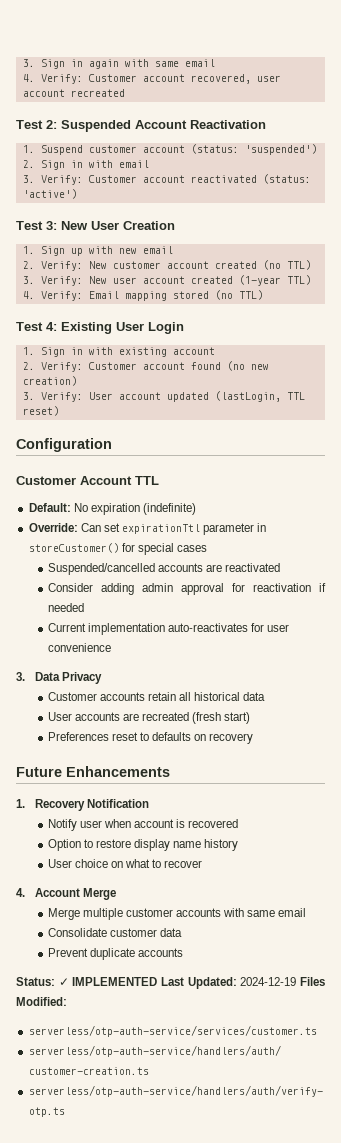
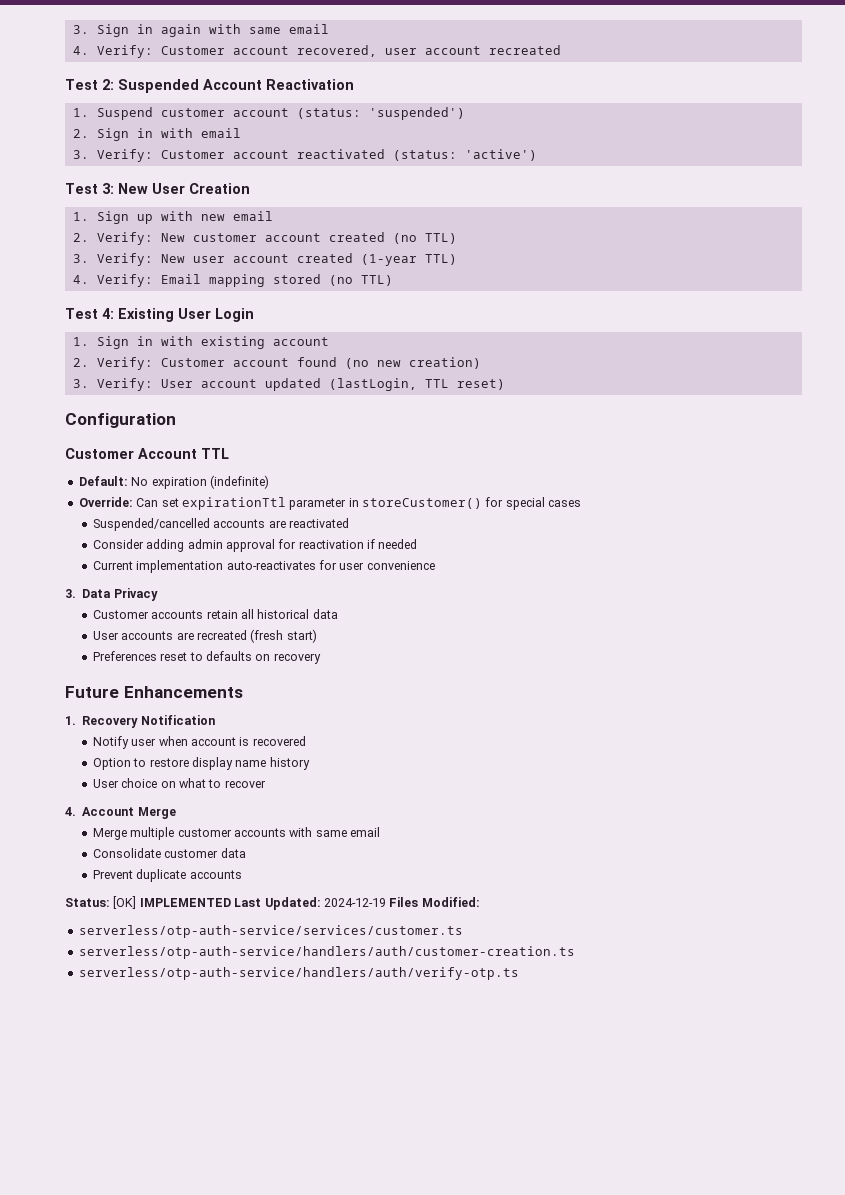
[58,978,69,986] ✓ -> [113,896,137,909] [OK]

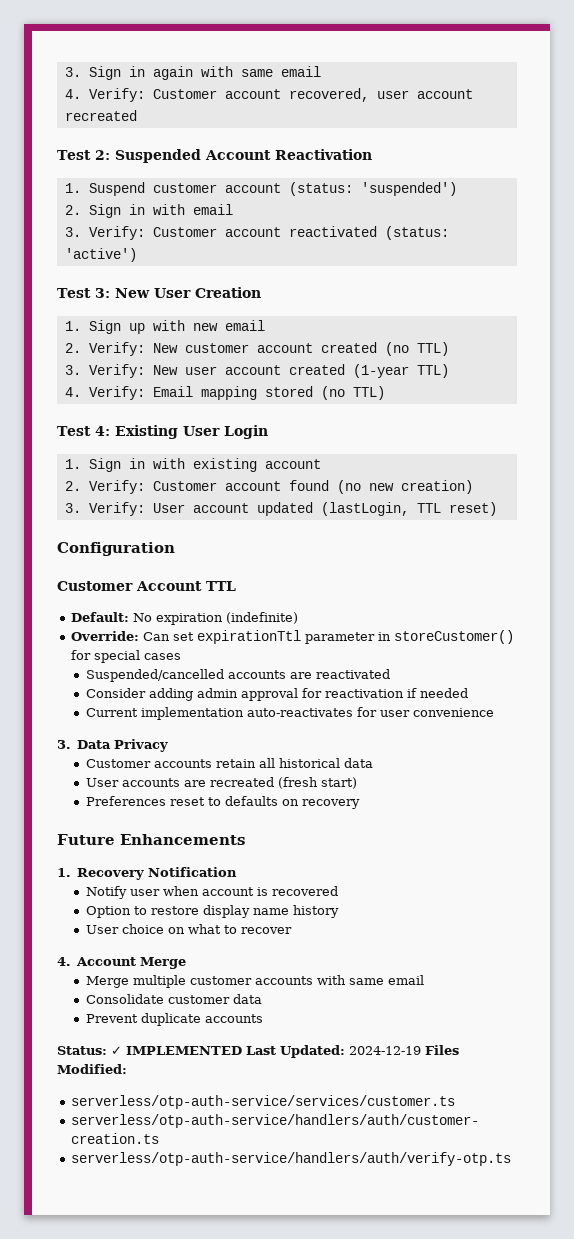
[113,896,137,909] [OK] -> [111,1046,122,1055] ✓

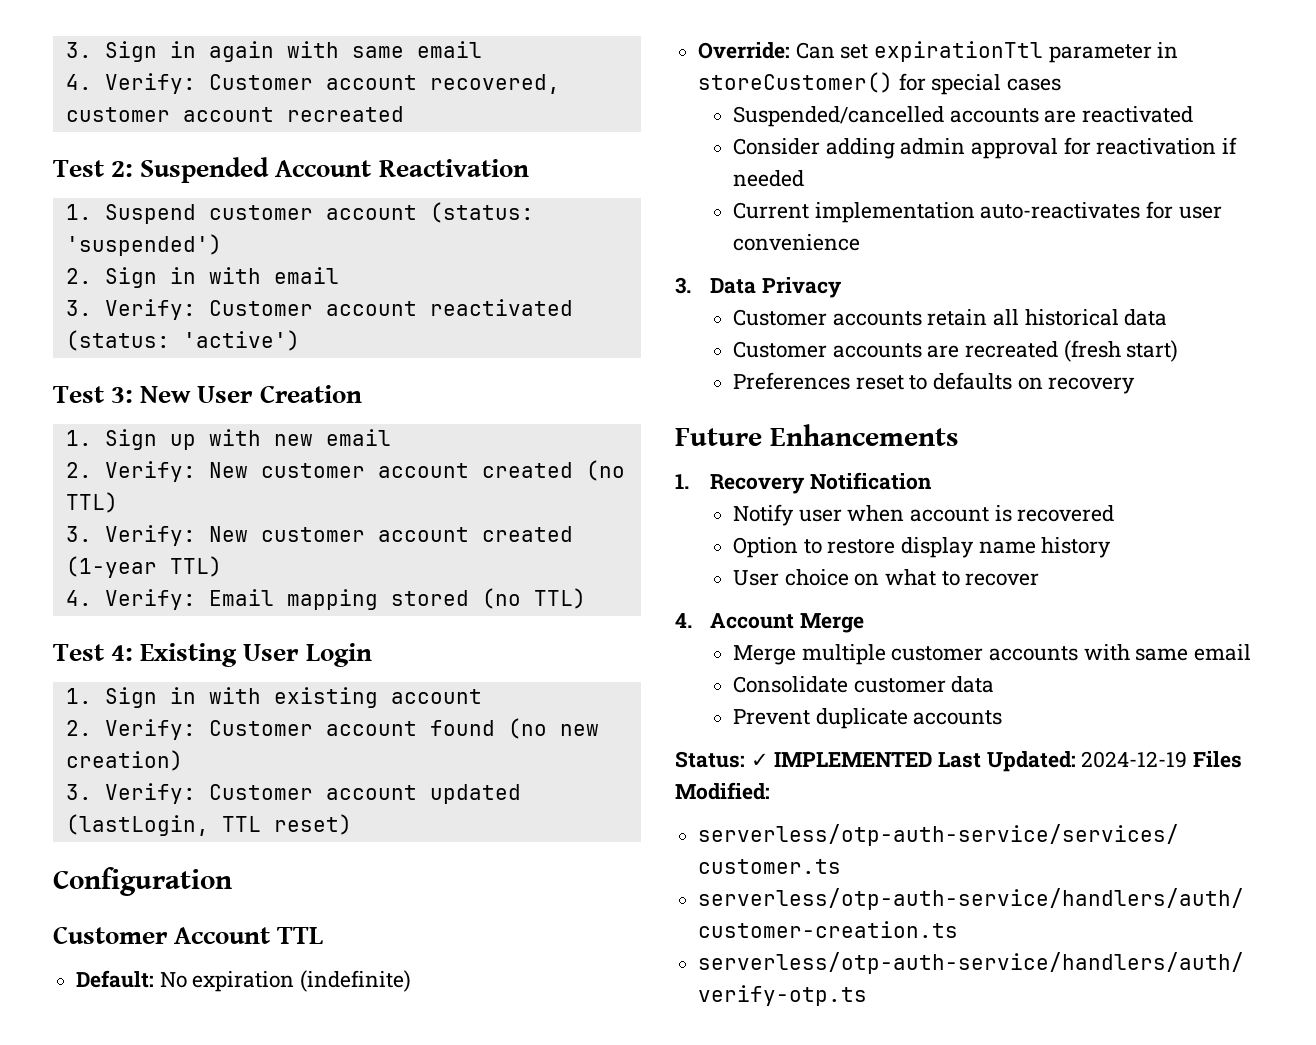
[376,90,409,99] user -> [65,107,170,122] customer
[184,366,217,375] user -> [260,527,365,542] customer
[152,503,185,513] User -> [208,784,313,800] Customer
[85,778,119,787] User -> [732,341,827,358] Customer

